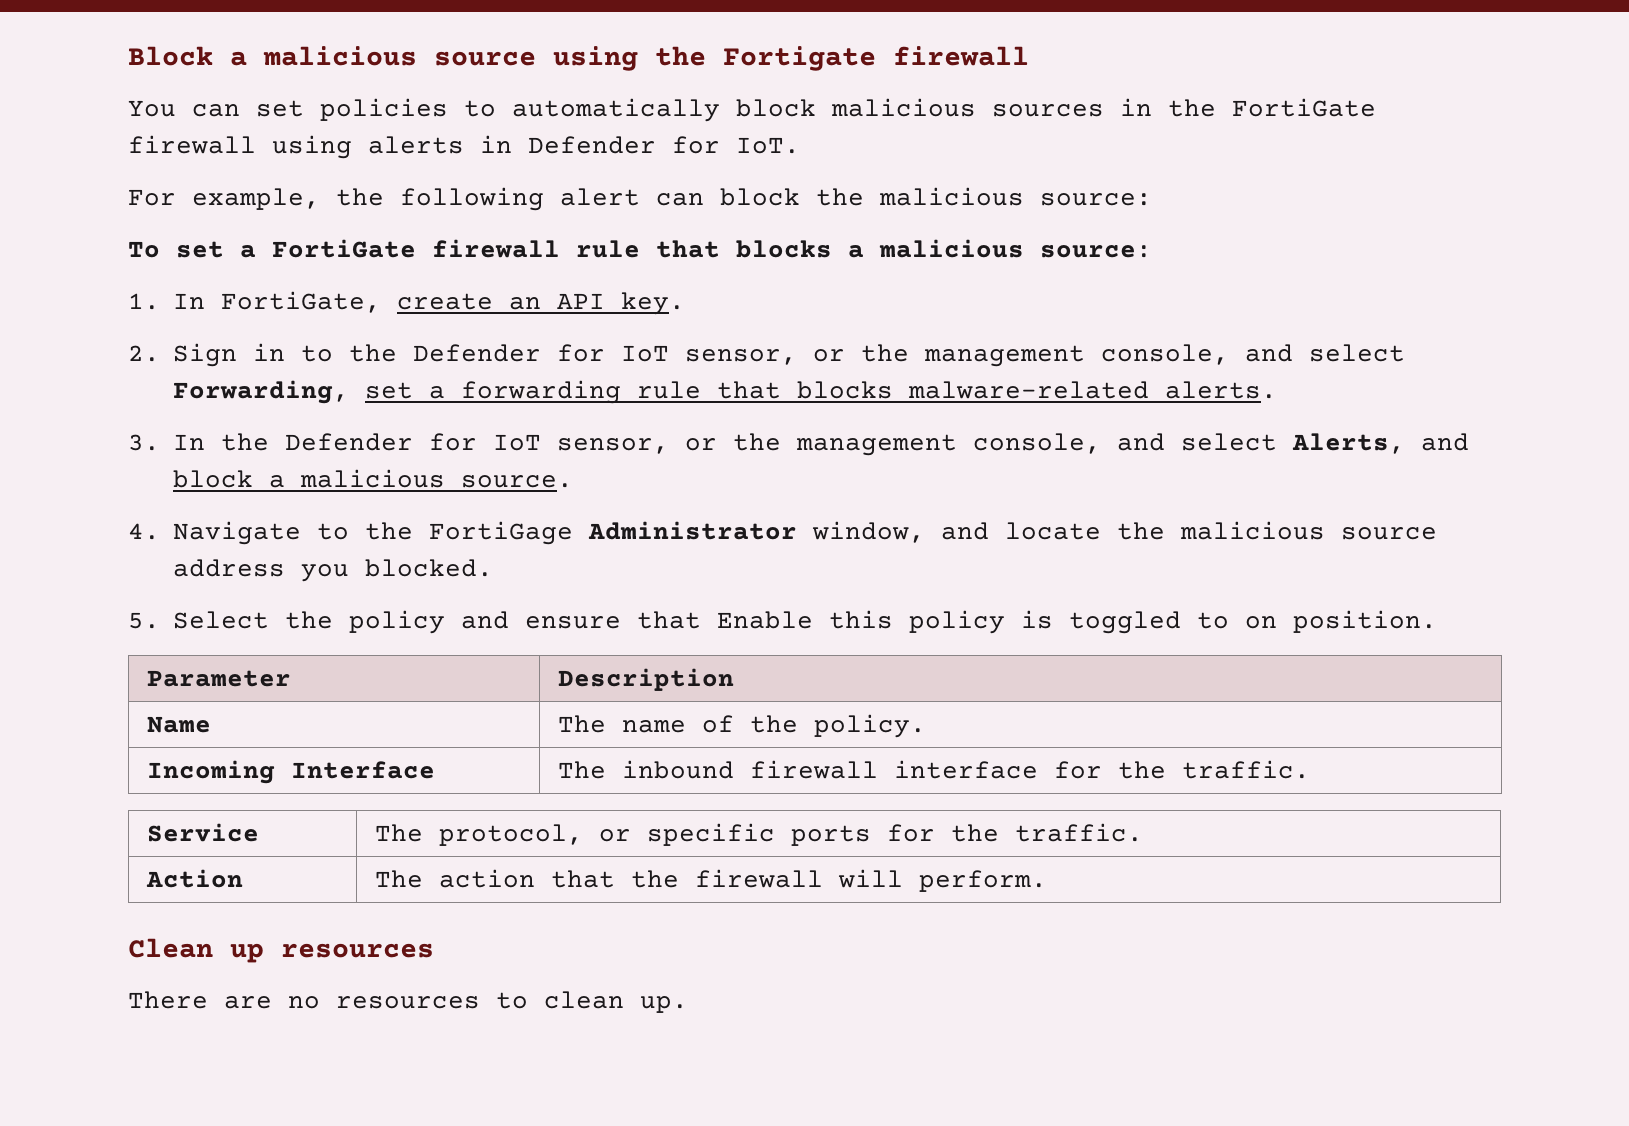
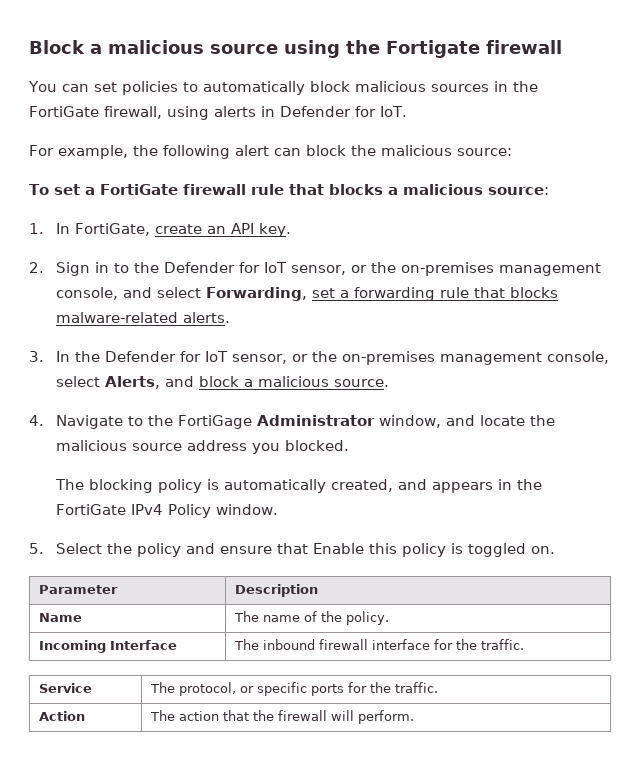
[128,135,256,154] firewall -> [104,106,162,119] firewall,
(909, 353) none -> [401,262,495,276] on-premises
[796,433,1165,456] management console, and -> [342,351,610,365] on-premises management console,
(493, 568) none -> [55,479,543,493] [56,504,279,518] // The blocking policy is automatically created, and appears in the FortiGate IPv4 Policy window.
[1197,610,1437,633] to on position. -> [531,546,556,554] on.
[128,938,434,963] [128,991,688,1013] // Clean up resources // There are no resources to clean up. -> (415, 717) none

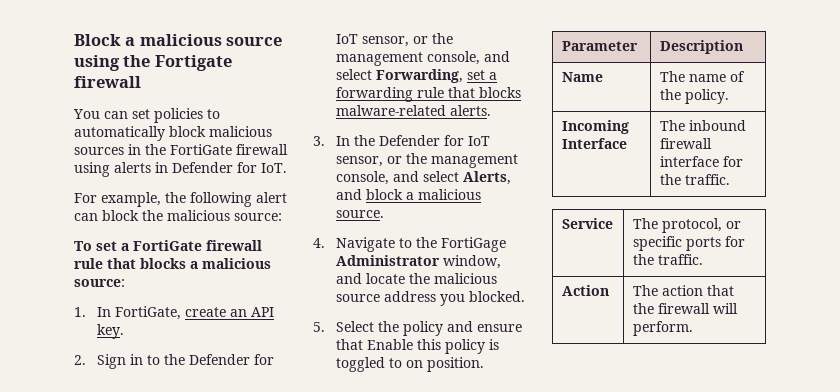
[104,106,162,119] firewall, -> [236,144,288,155] firewall
[401,262,495,276] on-premises -> (454, 38) none
[342,351,610,365] on-premises management console, -> [431,154,519,168] [336,171,420,185] management console, and
[55,479,543,493] [56,504,279,518] // The blocking policy is automatically created, and appears in the FortiGate IPv4 Policy window. -> (526, 296) none
[531,546,556,554] on. -> [389,357,485,372] to on position.

